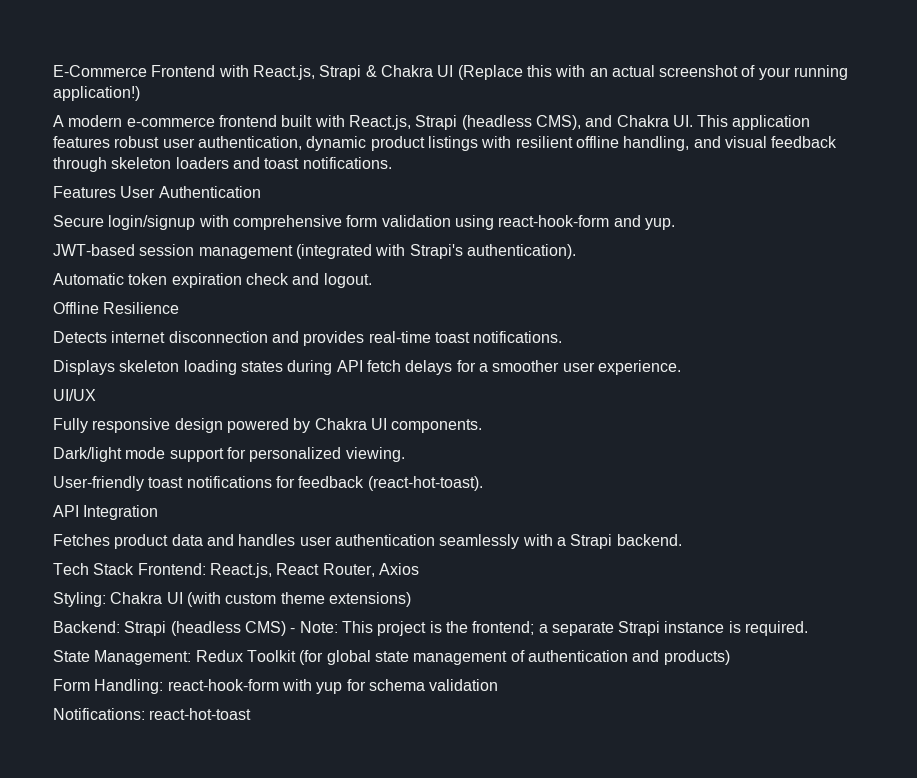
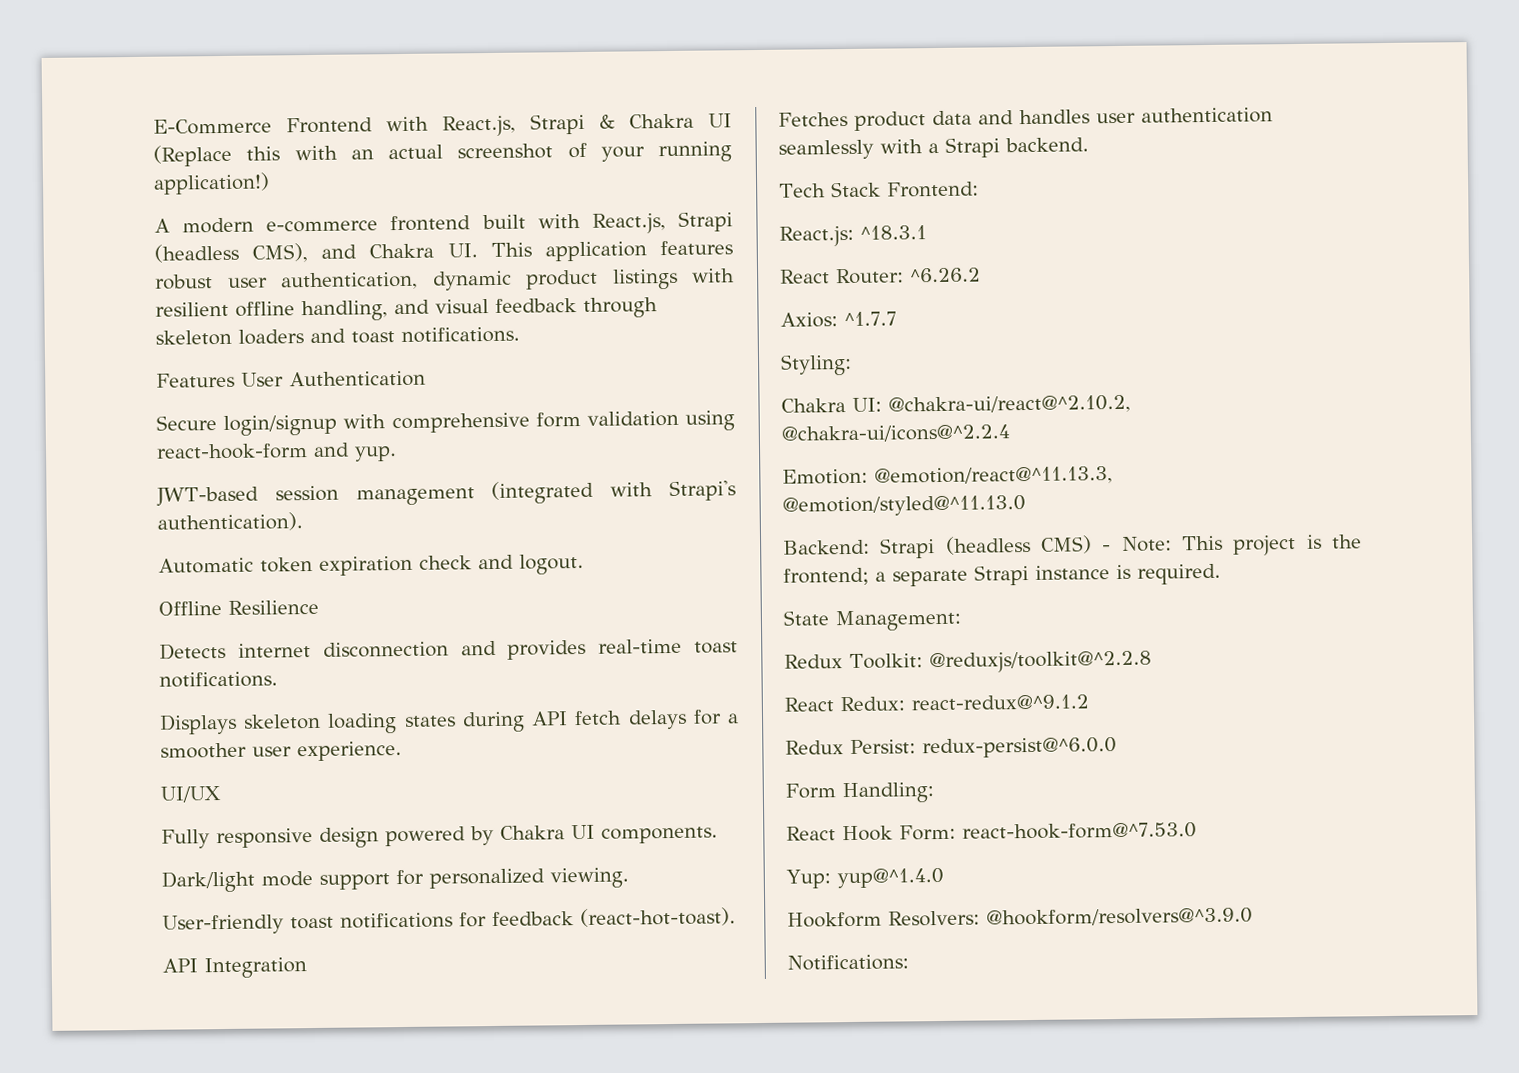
[209,563,419,578] [53,592,411,607] React.js, React Router, Axios // Styling: Chakra UI (with custom theme extensions) -> [779,225,927,247] [780,267,981,285] [780,311,897,328] [780,353,852,376] [781,394,1131,415] [781,424,1010,443] [782,466,1113,486] [782,495,1026,517] // React.js: ^18.3.1 // React Router: ^6.26.2 // Axios: ^1.7.7 // Styling: // Chakra UI: @chakra-ui/react@^2.10.2, @chakra-ui/icons@^2.2.4 // Emotion: @emotion/react@^11.13.3, @emotion/styled@^11.13.0
[195,650,730,665] [53,679,499,694] Redux Toolkit (for global state management of authentication and products) // Form Handling: react-hook-form with yup for schema validation -> [784,650,1152,674] [784,694,1089,712] [785,737,1117,759] [785,782,934,804] [786,822,1197,842] [786,867,944,889] [787,907,1253,928] // Redux Toolkit: @reduxjs/toolkit@^2.2.8 // React Redux: react-redux@^9.1.2 // Redux Persist: redux-persist@^6.0.0 // Form Handling: // React Hook Form: react-hook-form@^7.53.0 // Yup: yup@^1.4.0 // Hookform Resolvers: @hookform/resolvers@^3.9.0
[149,708,252,720] react-hot-toast -> (909, 962) none

